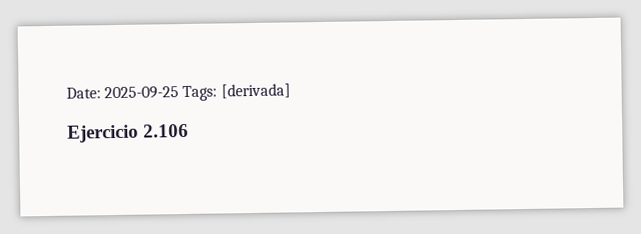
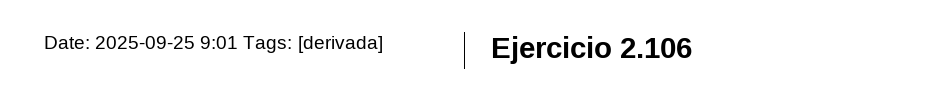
(180, 93) none -> [200,36,239,49] 9:01

